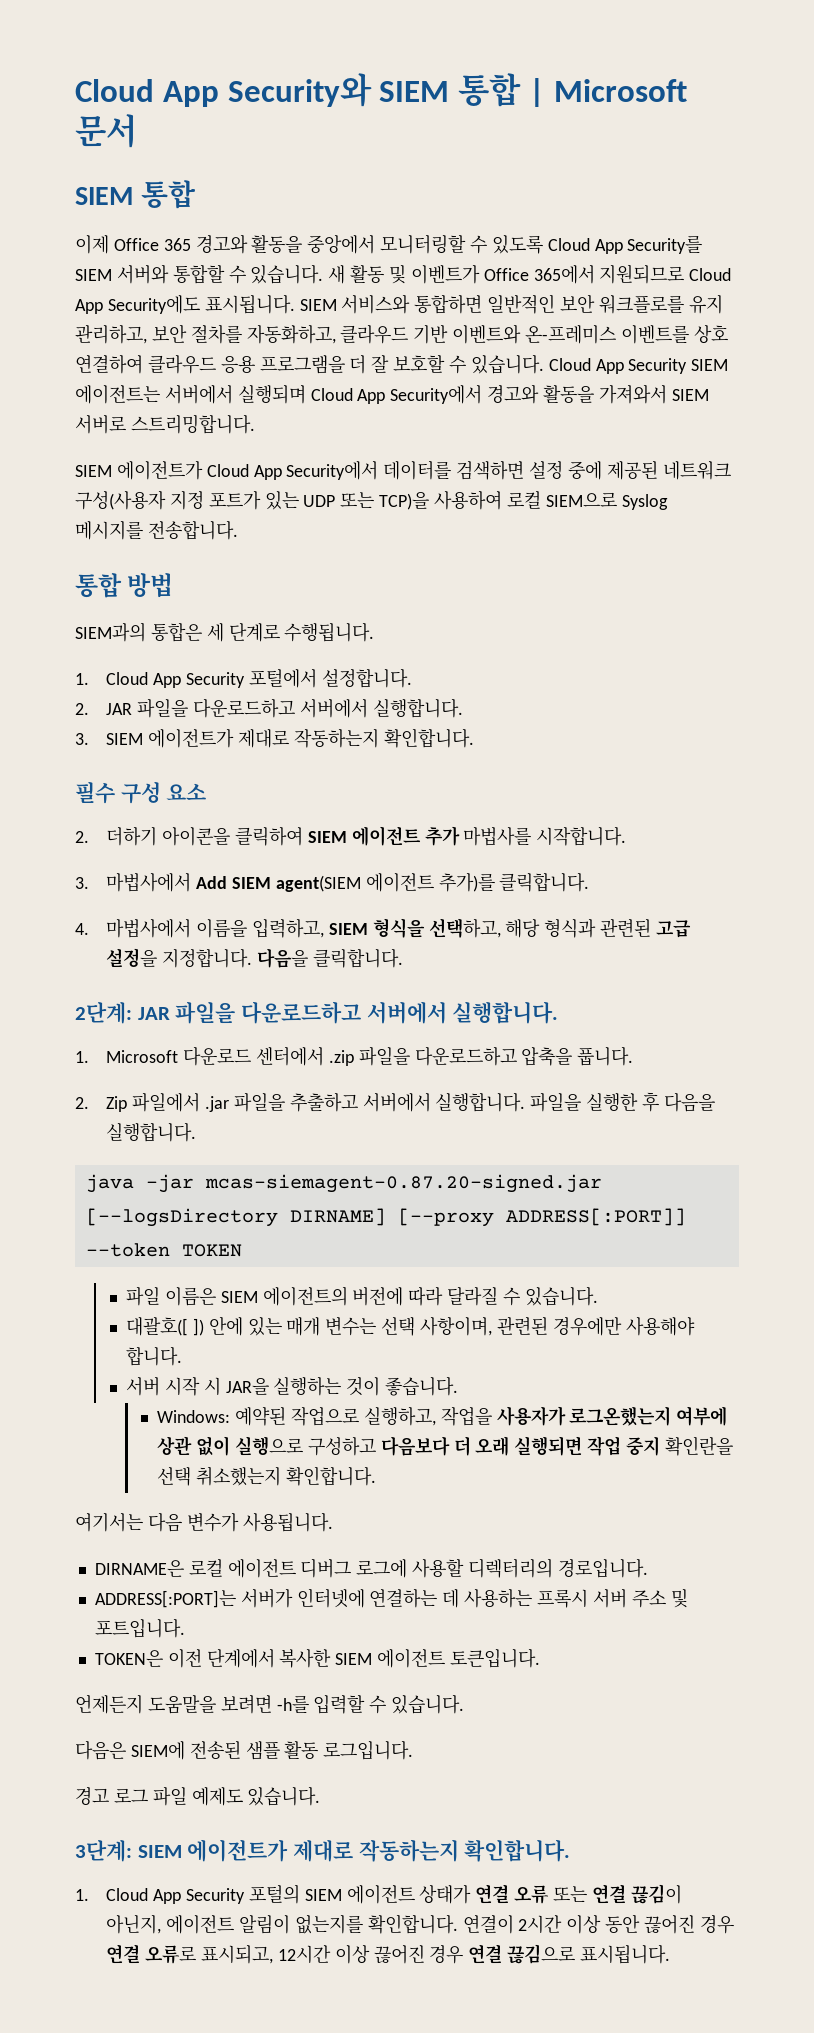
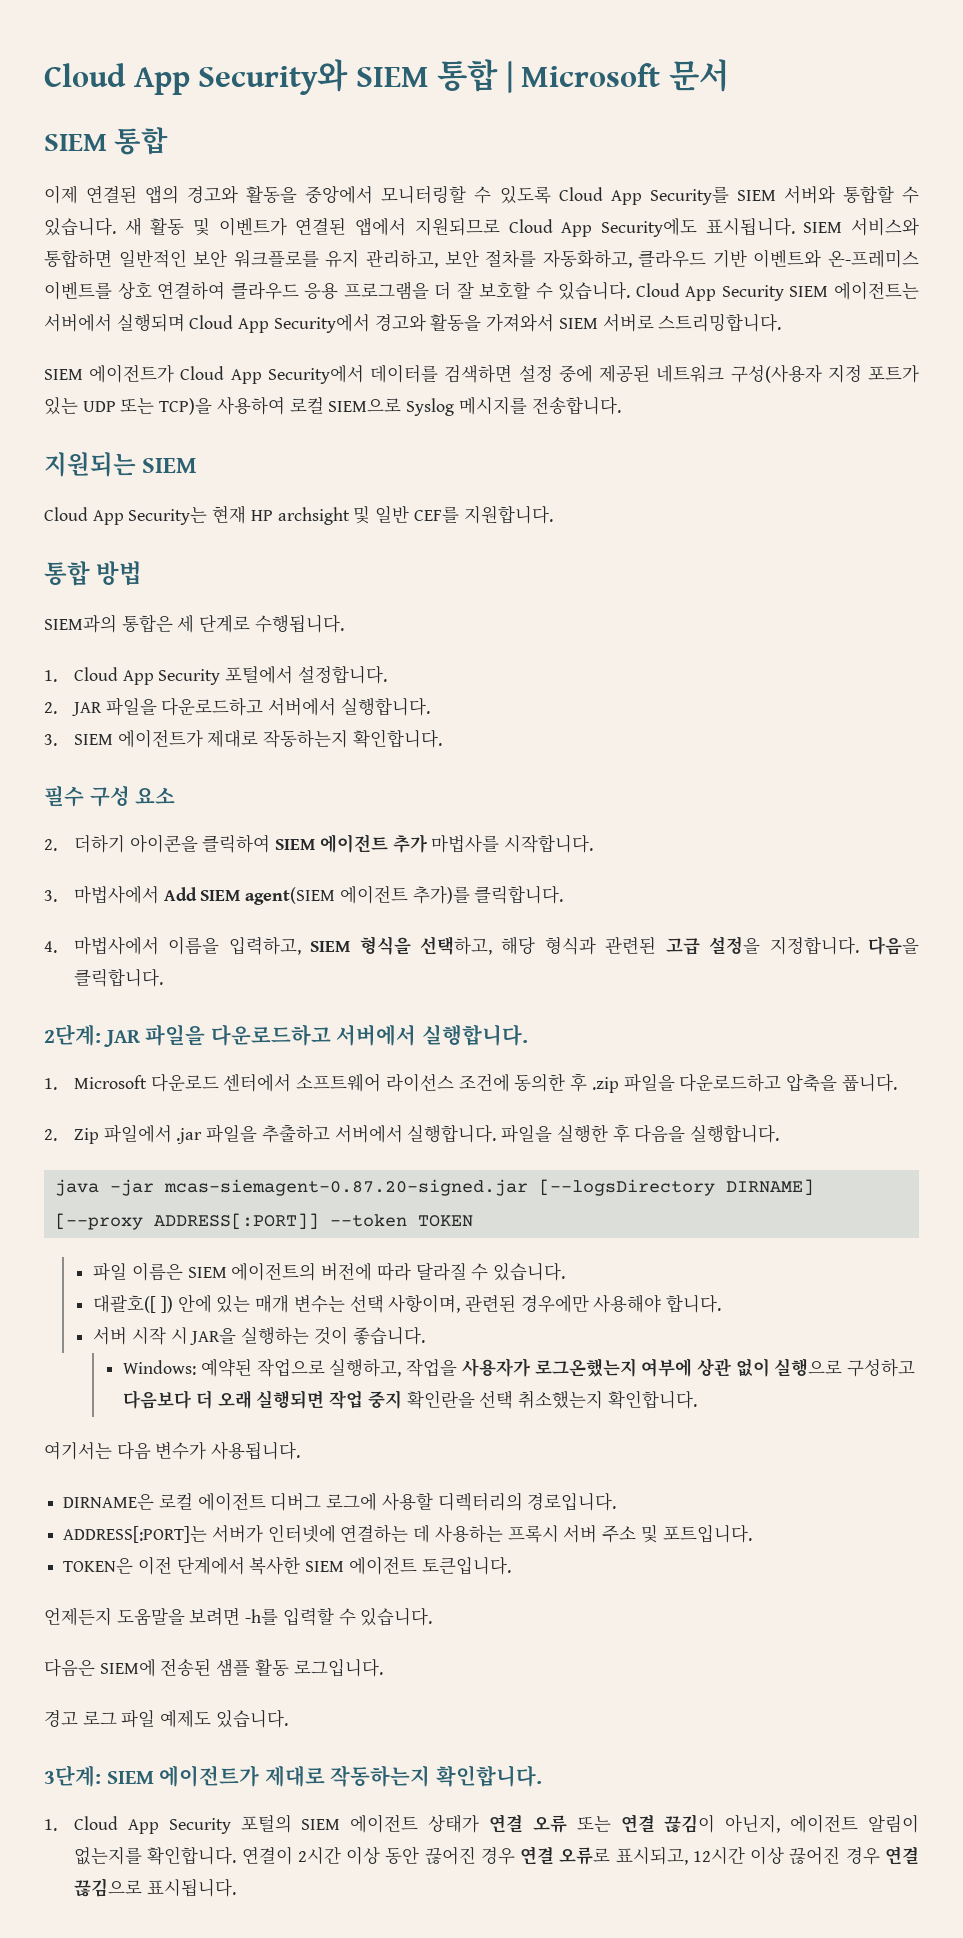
[113,238,191,251] Office 365 -> [86,185,180,204] 연결된 앱의
[483,265,595,284] Office 365에서 -> [295,217,407,236] 연결된 앱에서
(238, 530) none -> [44,452,198,477] [44,505,553,525] // 지원되는 SIEM // Cloud App Security는 현재 HP archsight 및 일반 CEF를 지원합니다.
(324, 1056) none -> [296,1073,588,1092] 소프트웨어 라이선스 조건에 동의한 후

